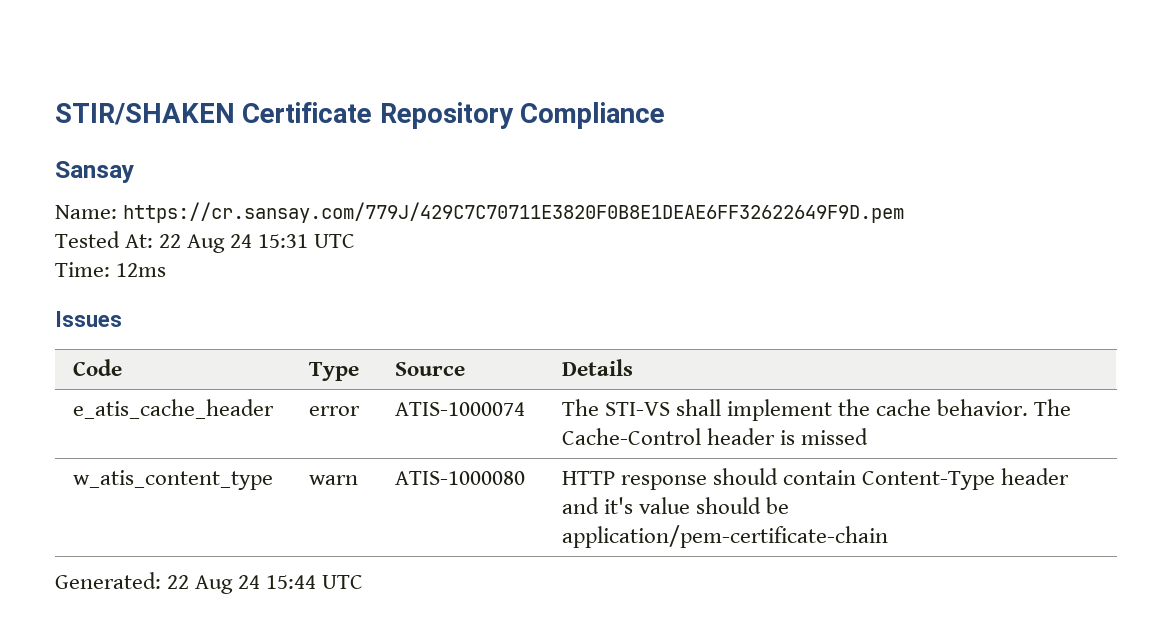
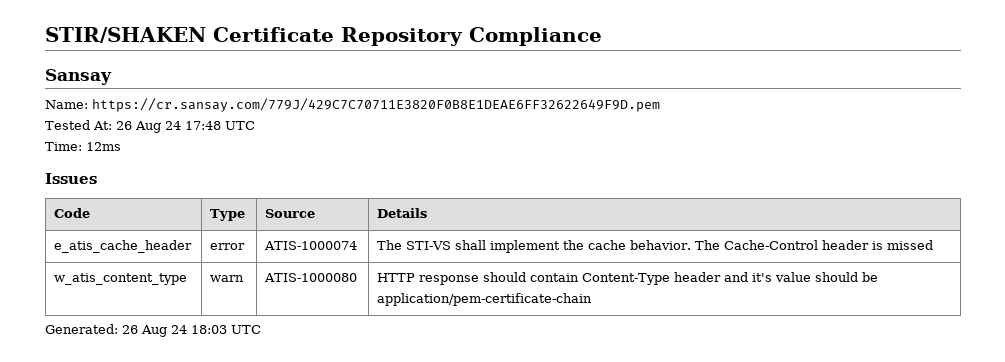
[159,234,309,253] 22 Aug 24 15:31 -> [116,121,221,133] 26 Aug 24 17:48
[167,575,317,594] 22 Aug 24 15:44 -> [122,325,227,337] 26 Aug 24 18:03

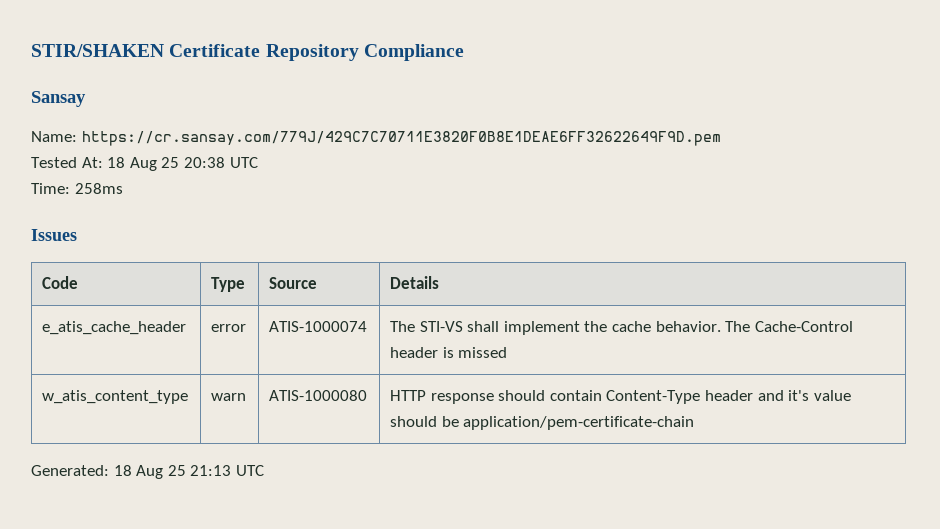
[116,121,221,133] 26 Aug 24 17:48 -> [107,157,225,171] 18 Aug 25 20:38
[86,142,121,151] 12ms -> [74,183,123,194] 258ms
[122,325,227,337] 26 Aug 24 18:03 -> [113,465,232,479] 18 Aug 25 21:13

